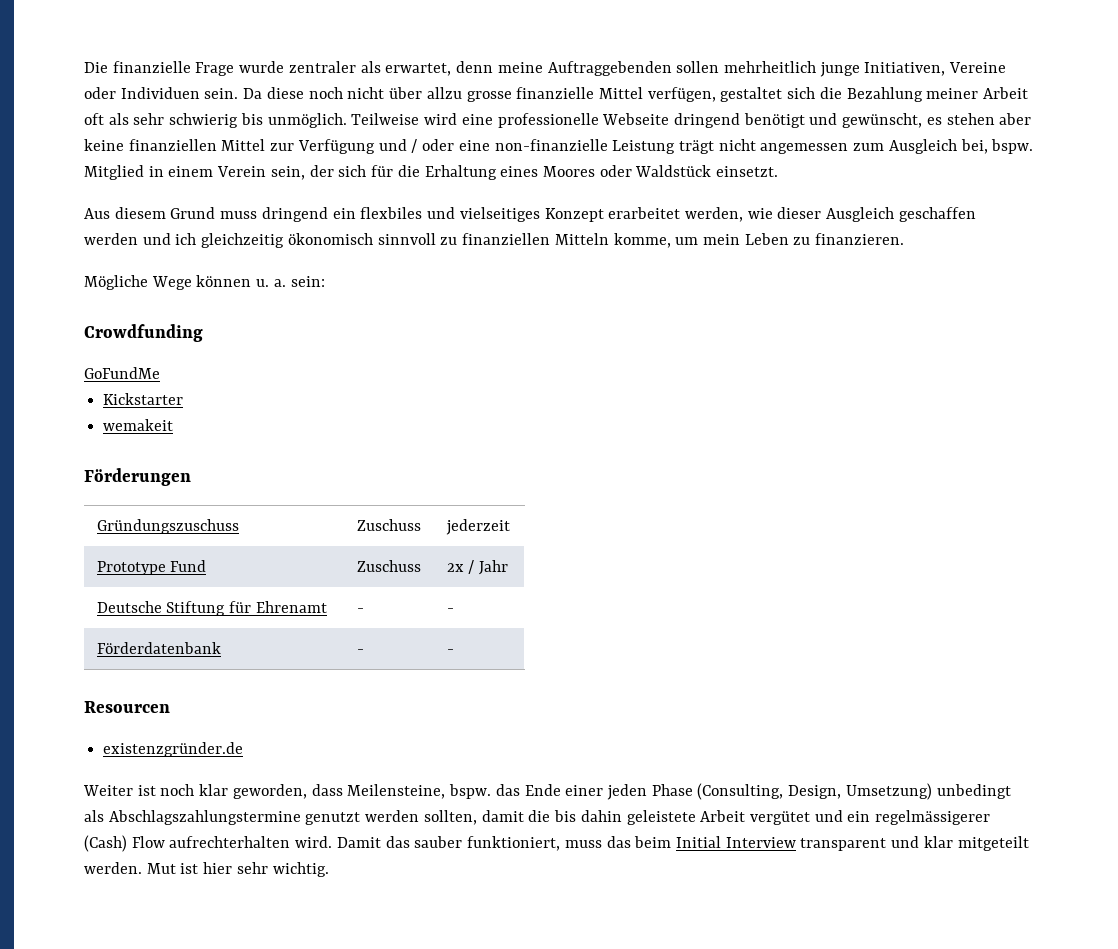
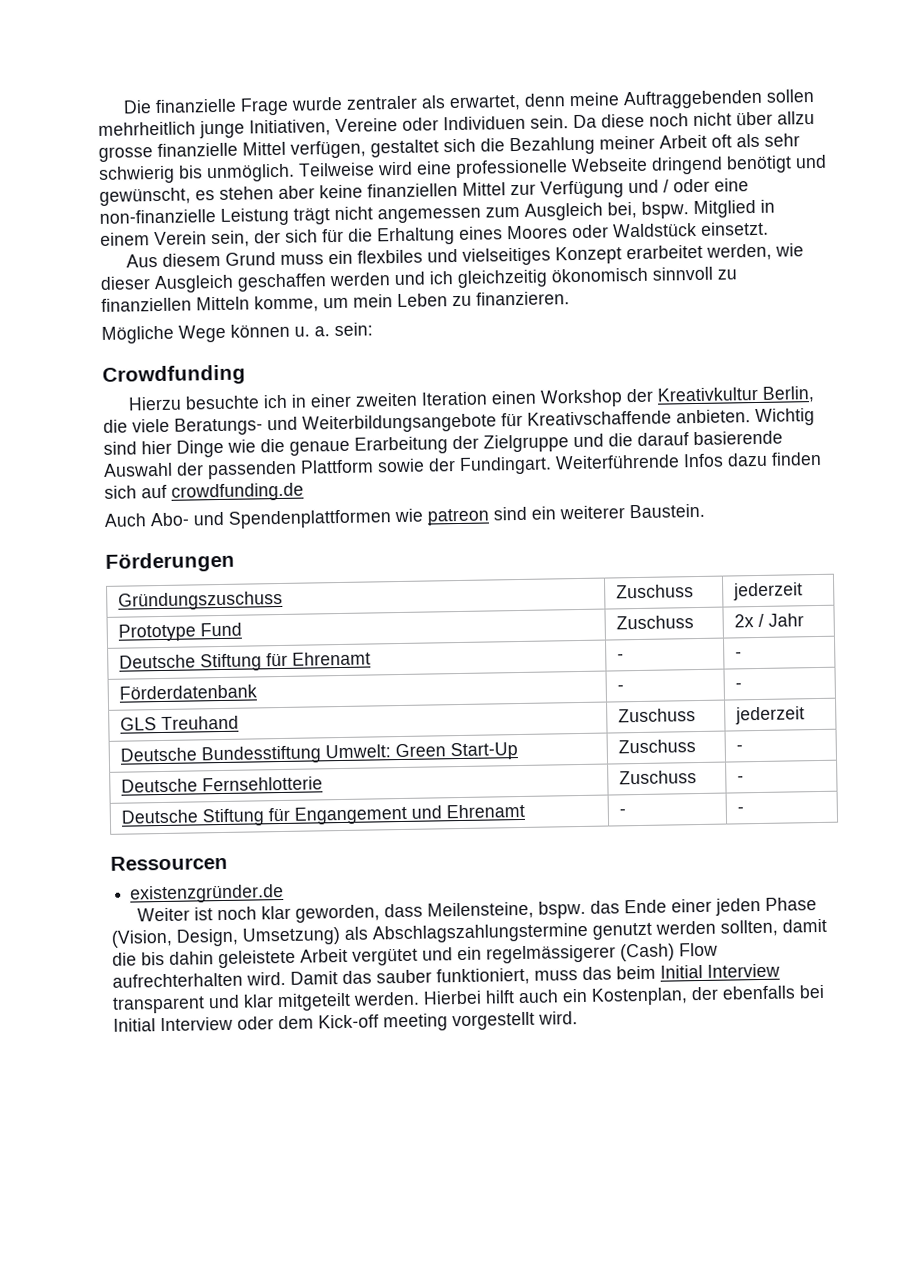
[261,207,328,222] dringend -> (324, 259) none
[84,367,160,379] [103,393,184,405] [103,419,174,431] GoFundMe // Kickstarter // wemakeit -> [127,386,815,411] [103,408,815,436] [103,430,783,458] [103,451,822,480] [104,482,304,502] [104,503,705,529] Hierzu besuchte ich in einer zweiten Iteration einen Workshop der Kreativkultur Berlin, die viele Beratungs- und Weiterbildungsangebote für Kreativschaffende anbieten. Wichtig sind hier Dinge wie die genaue Erarbeitung der Zielgruppe und die darauf basierende Auswahl der passenden Plattform sowie der Fundingart. Weiterführende Infos dazu finden sich auf crowdfunding.de // Auch Abo- und Spendenplattformen wie patreon sind ein weiterer Baustein.
[84,701,170,713] // Resourcen -> [120,715,240,731] [618,708,697,723] [735,706,806,725] [120,742,519,765] [618,739,697,754] [736,744,744,752] [121,776,324,793] [619,770,698,785] [737,775,745,783] [121,803,526,827] [619,808,627,816] [737,806,745,814] [110,854,228,871] // GLS Treuhand | Zuschuss | jederzeit // Deutsche Bundesstiftung Umwelt: Green Start-Up | Zuschuss | - // Deutsche Fernsehlotterie | Zuschuss | - // Deutsche Stiftung für Engangement und Ehrenamt | - | - // Ressourcen
[697,783,784,800] (Consulting, -> [111,929,173,948] (Vision,
[936,784,1011,799] unbedingt -> (341, 936) none
[146,862,329,877] Mut ist hier sehr wichtig. -> [423,984,825,1006] [113,1011,578,1032] Hierbei hilft auch ein Kostenplan, der ebenfalls bei Initial Interview oder dem Kick-off meeting vorgestellt wird.

